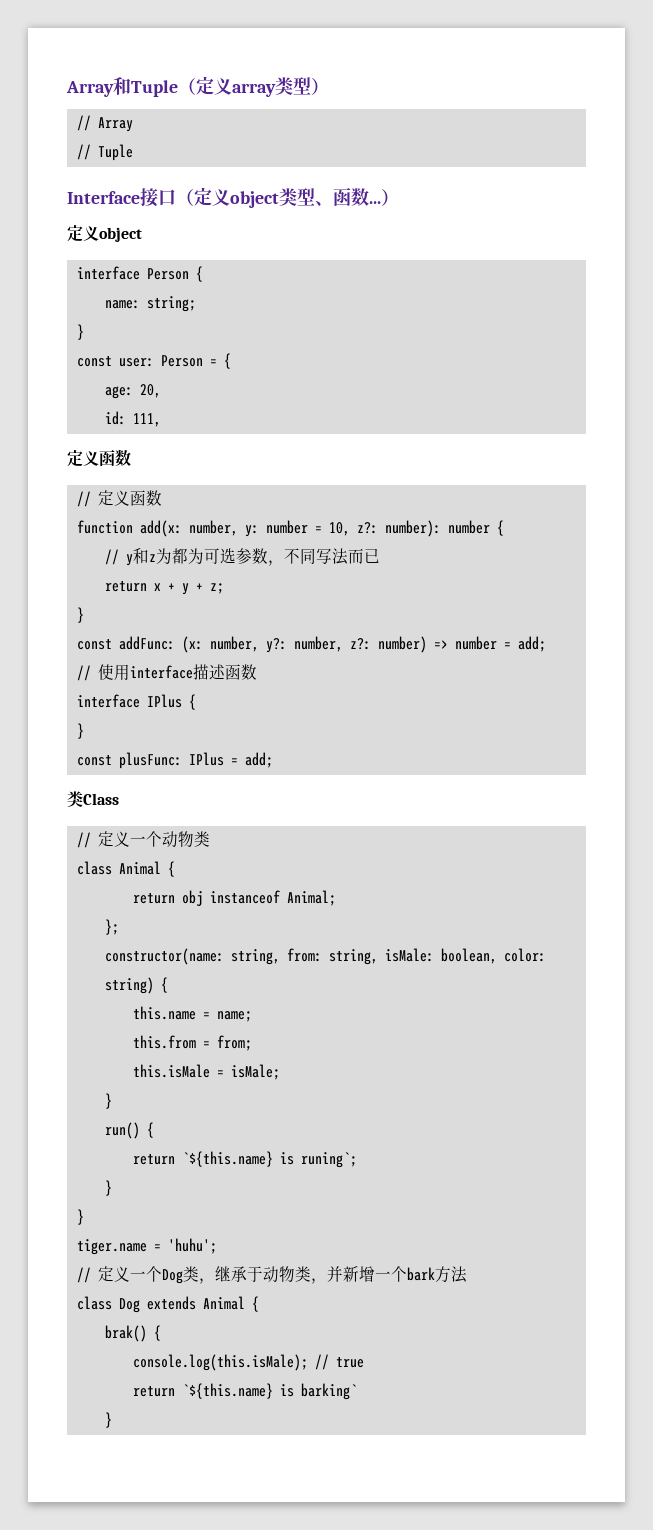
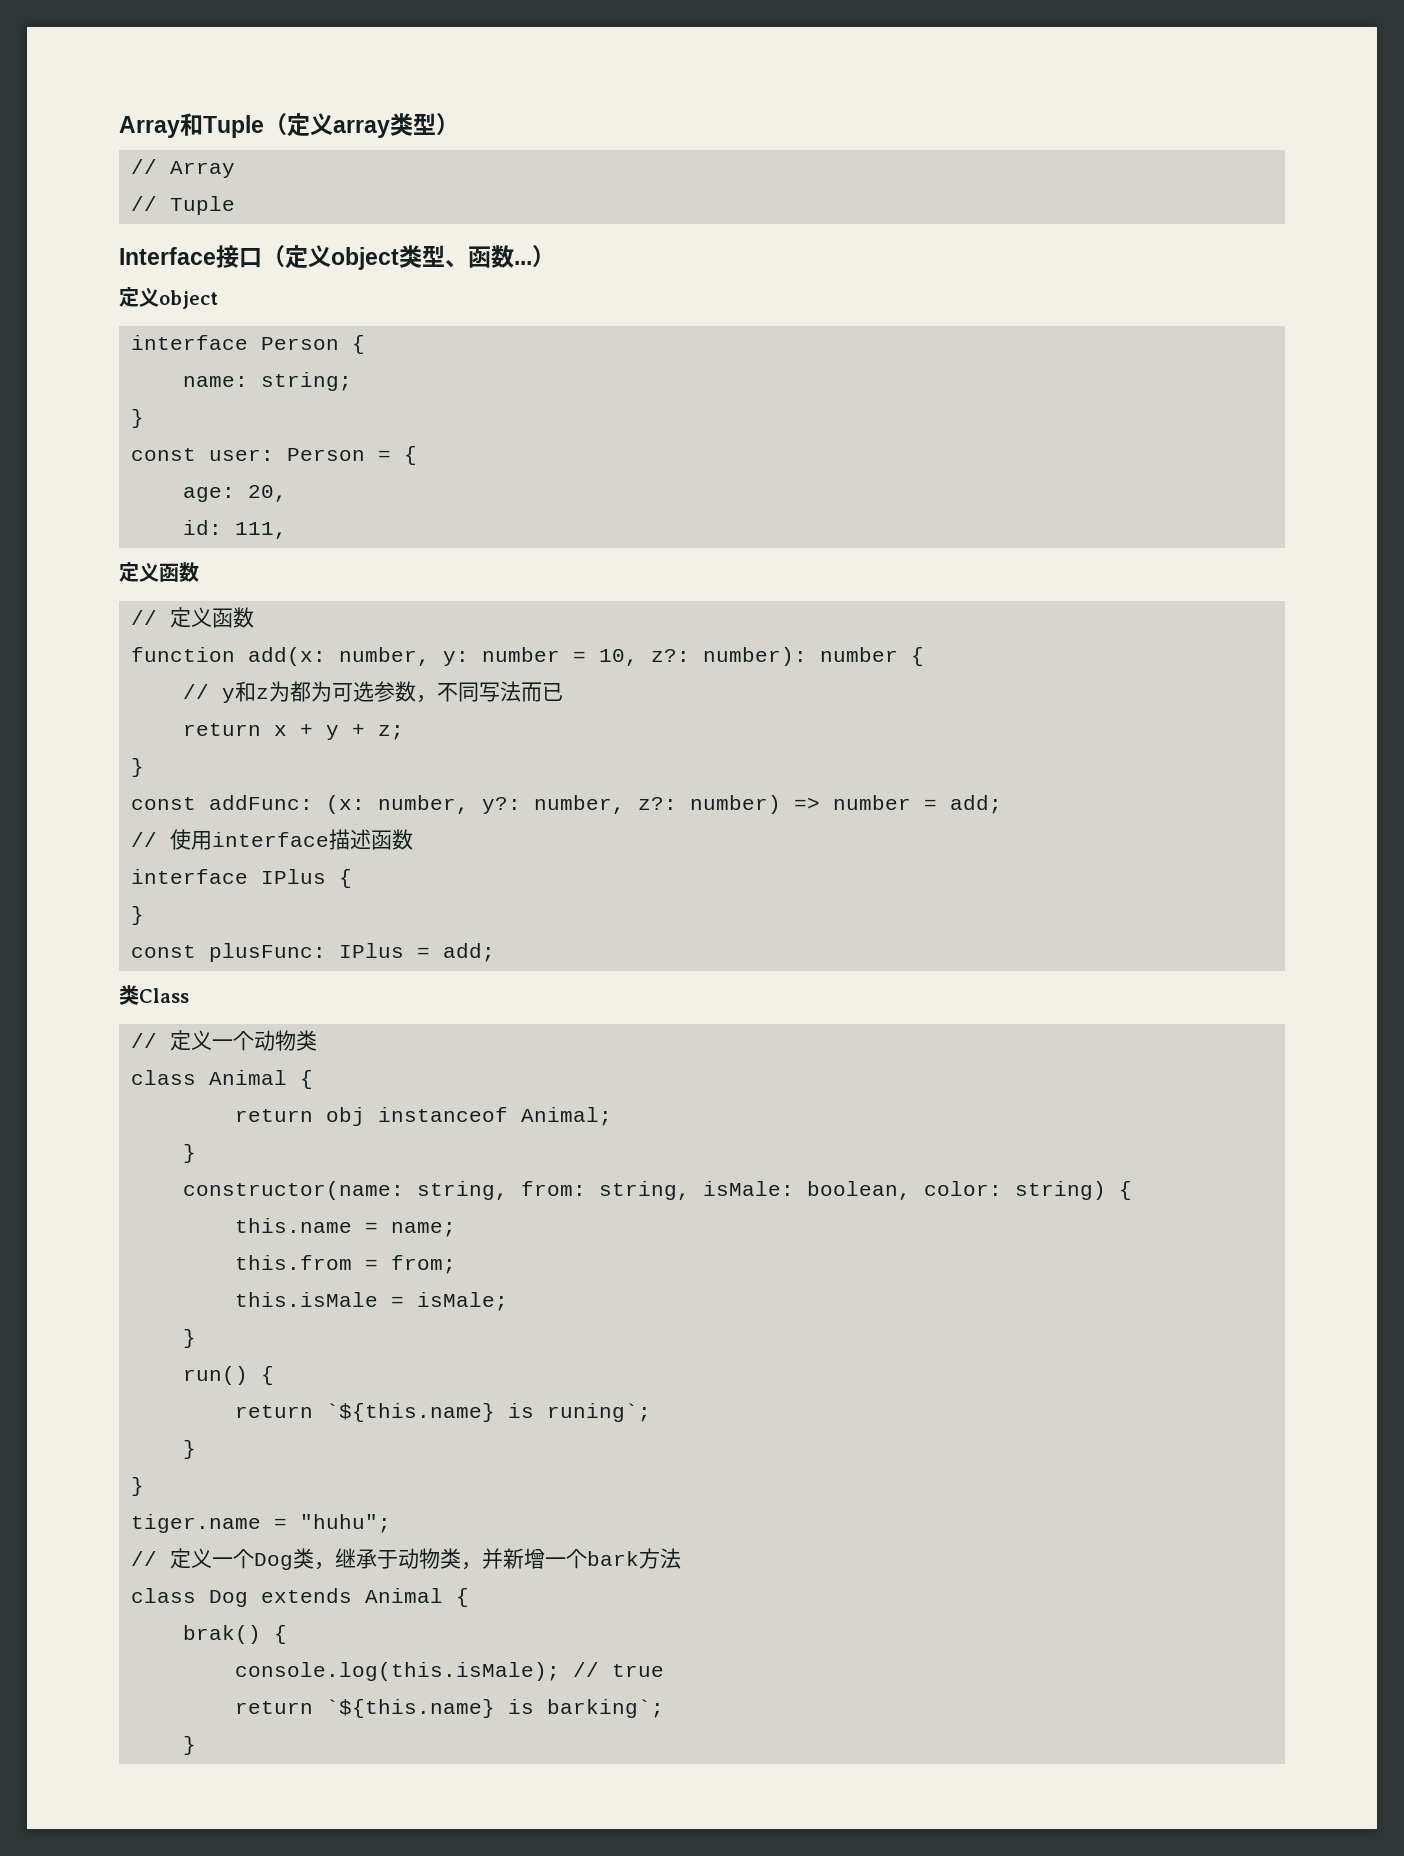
[104,919,119,935] }; -> [183,1144,196,1163] }
[167,1238,217,1254] 'huhu'; -> [300,1514,391,1533] "huhu";
[300,1383,357,1400] barking` -> [547,1699,664,1718] barking`;

